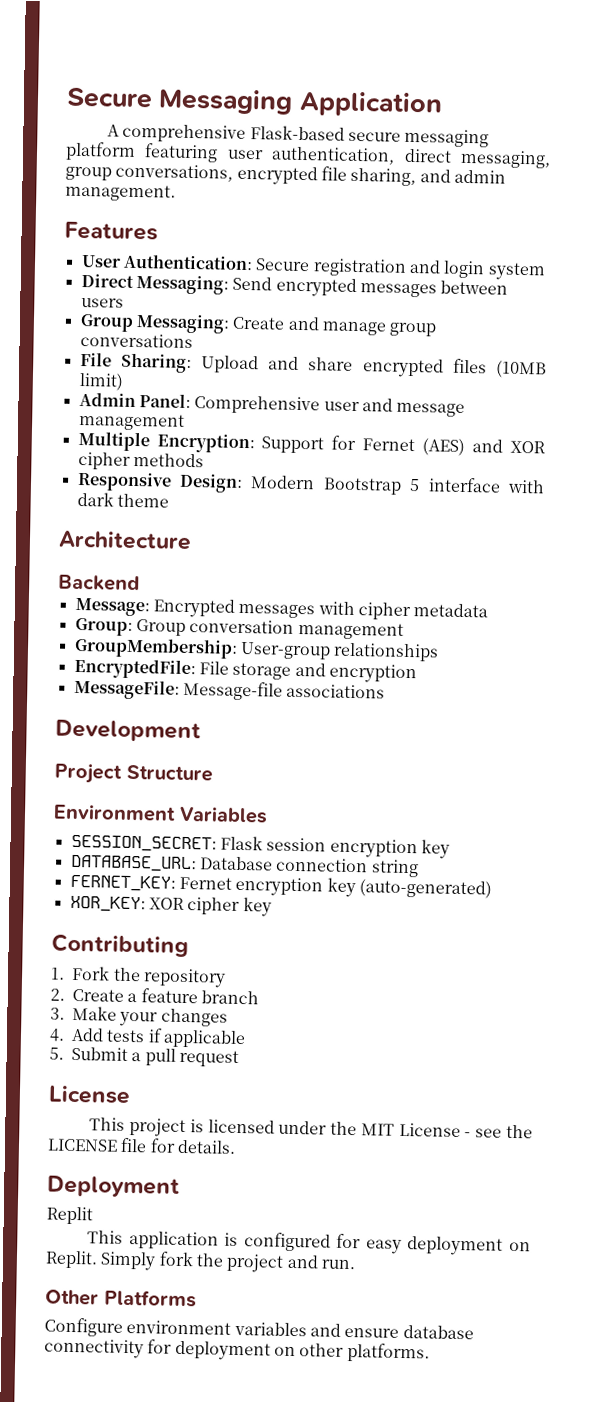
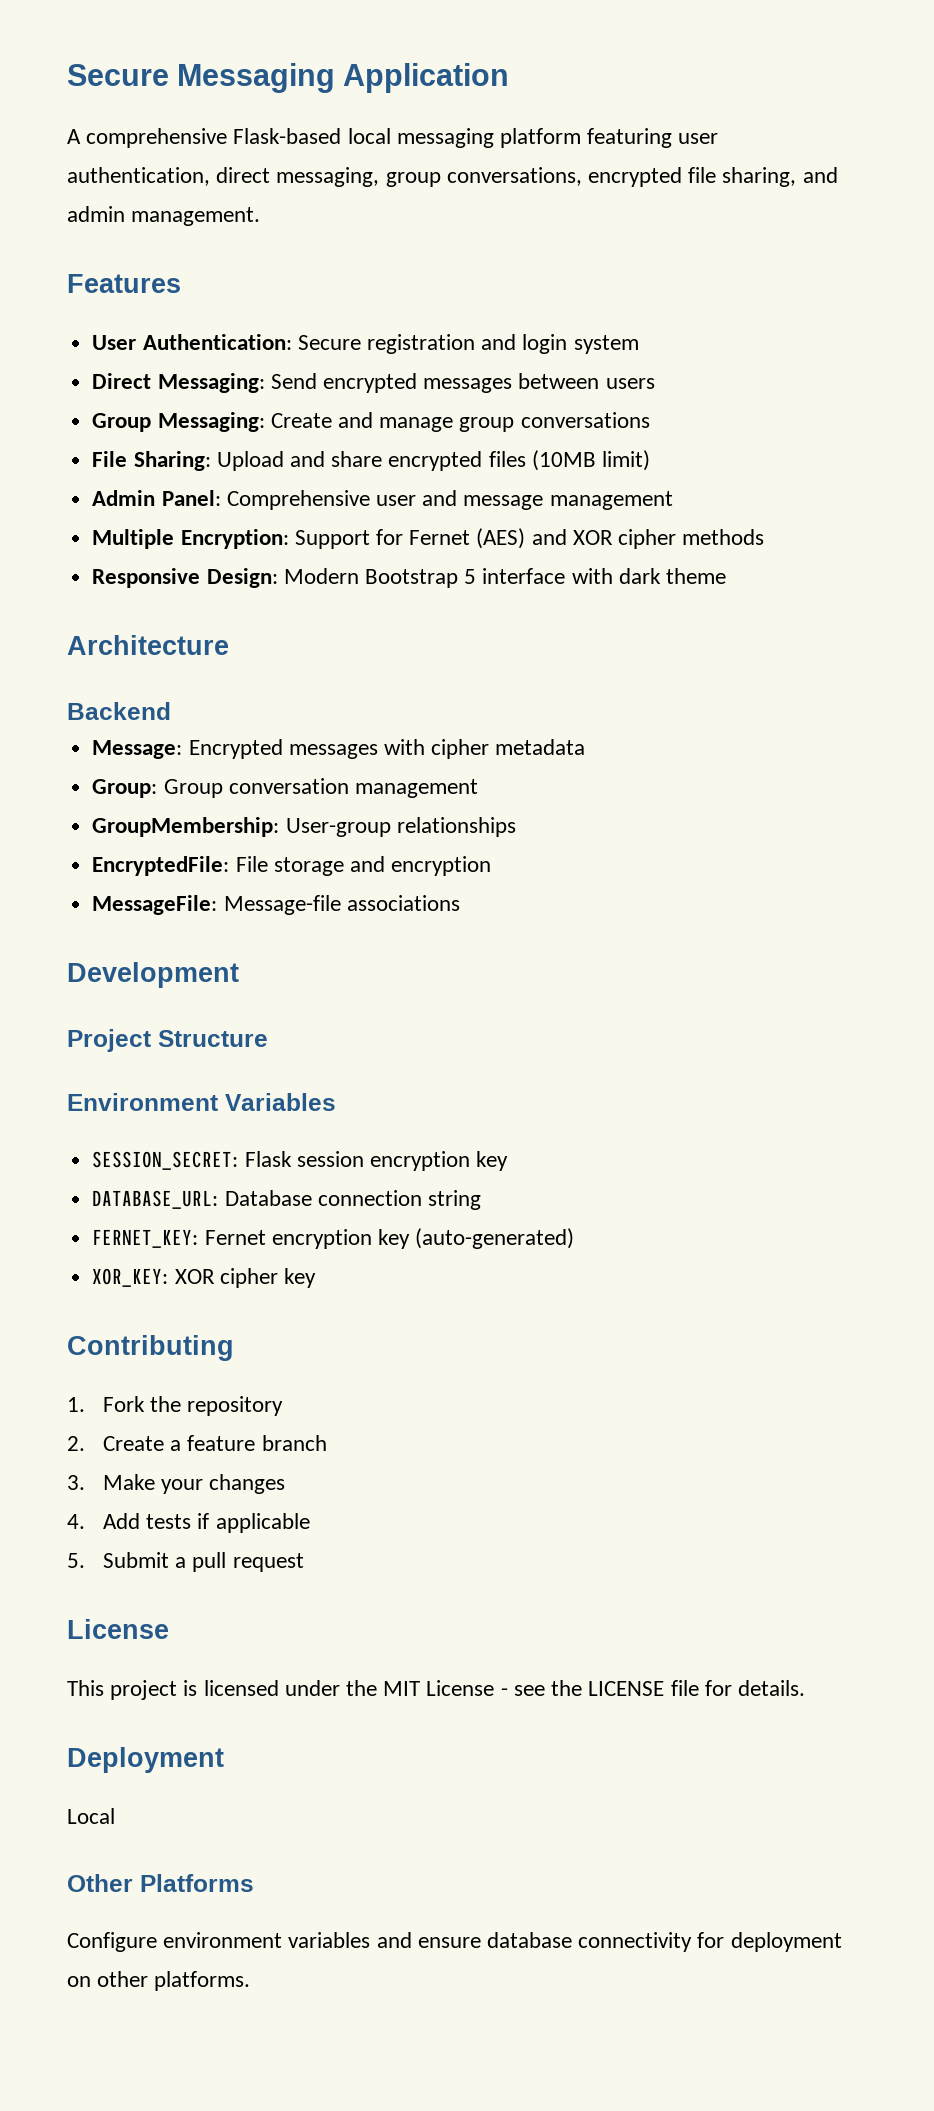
[348,131,402,142] secure -> [347,128,391,144] local
[46,1206,93,1225] [87,1230,532,1256] [45,1250,355,1273] Replit // This application is configured for easy deployment on Replit. Simply fork the project and run. -> [67,1808,115,1824] Local

